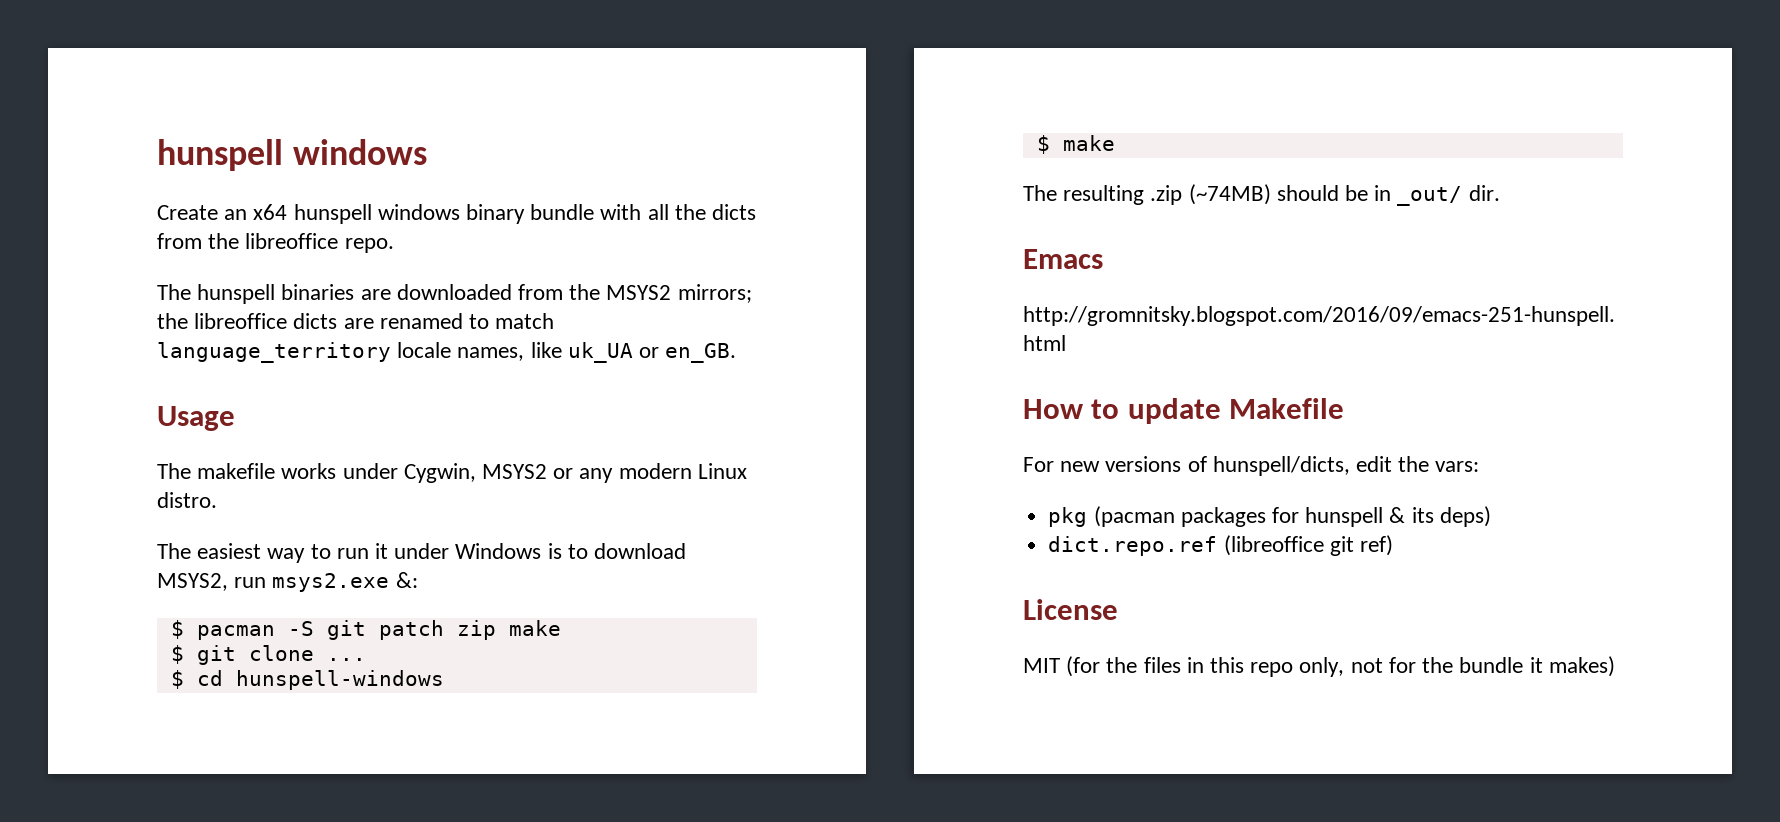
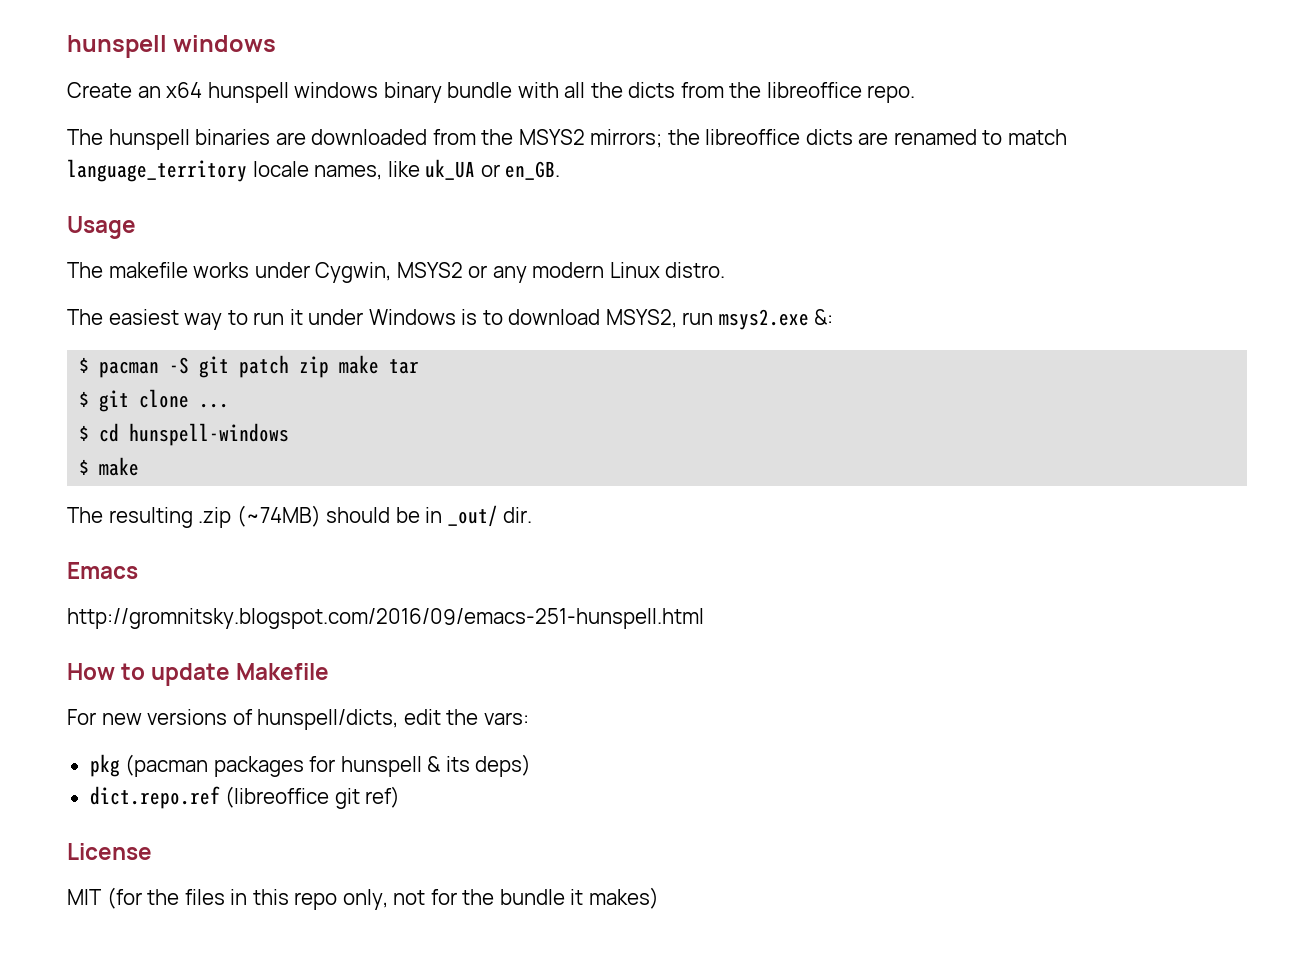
(561, 628) none -> [389,359,420,374] tar

